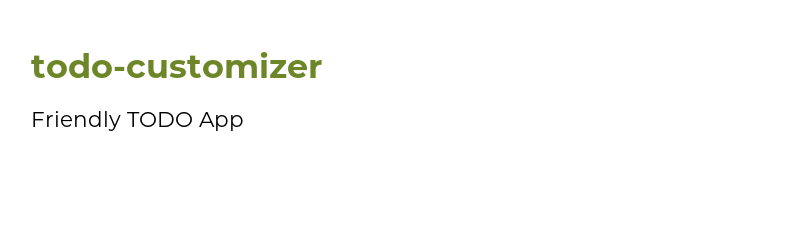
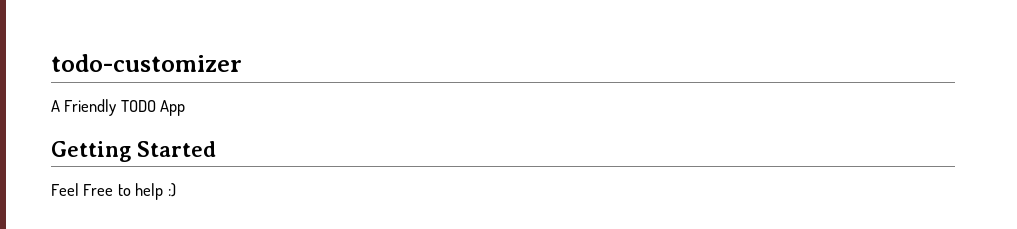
(322, 65) none -> [51,100,60,112] A
(244, 121) none -> [51,141,216,162] [51,183,176,200] // Getting Started // Feel Free to help :)

